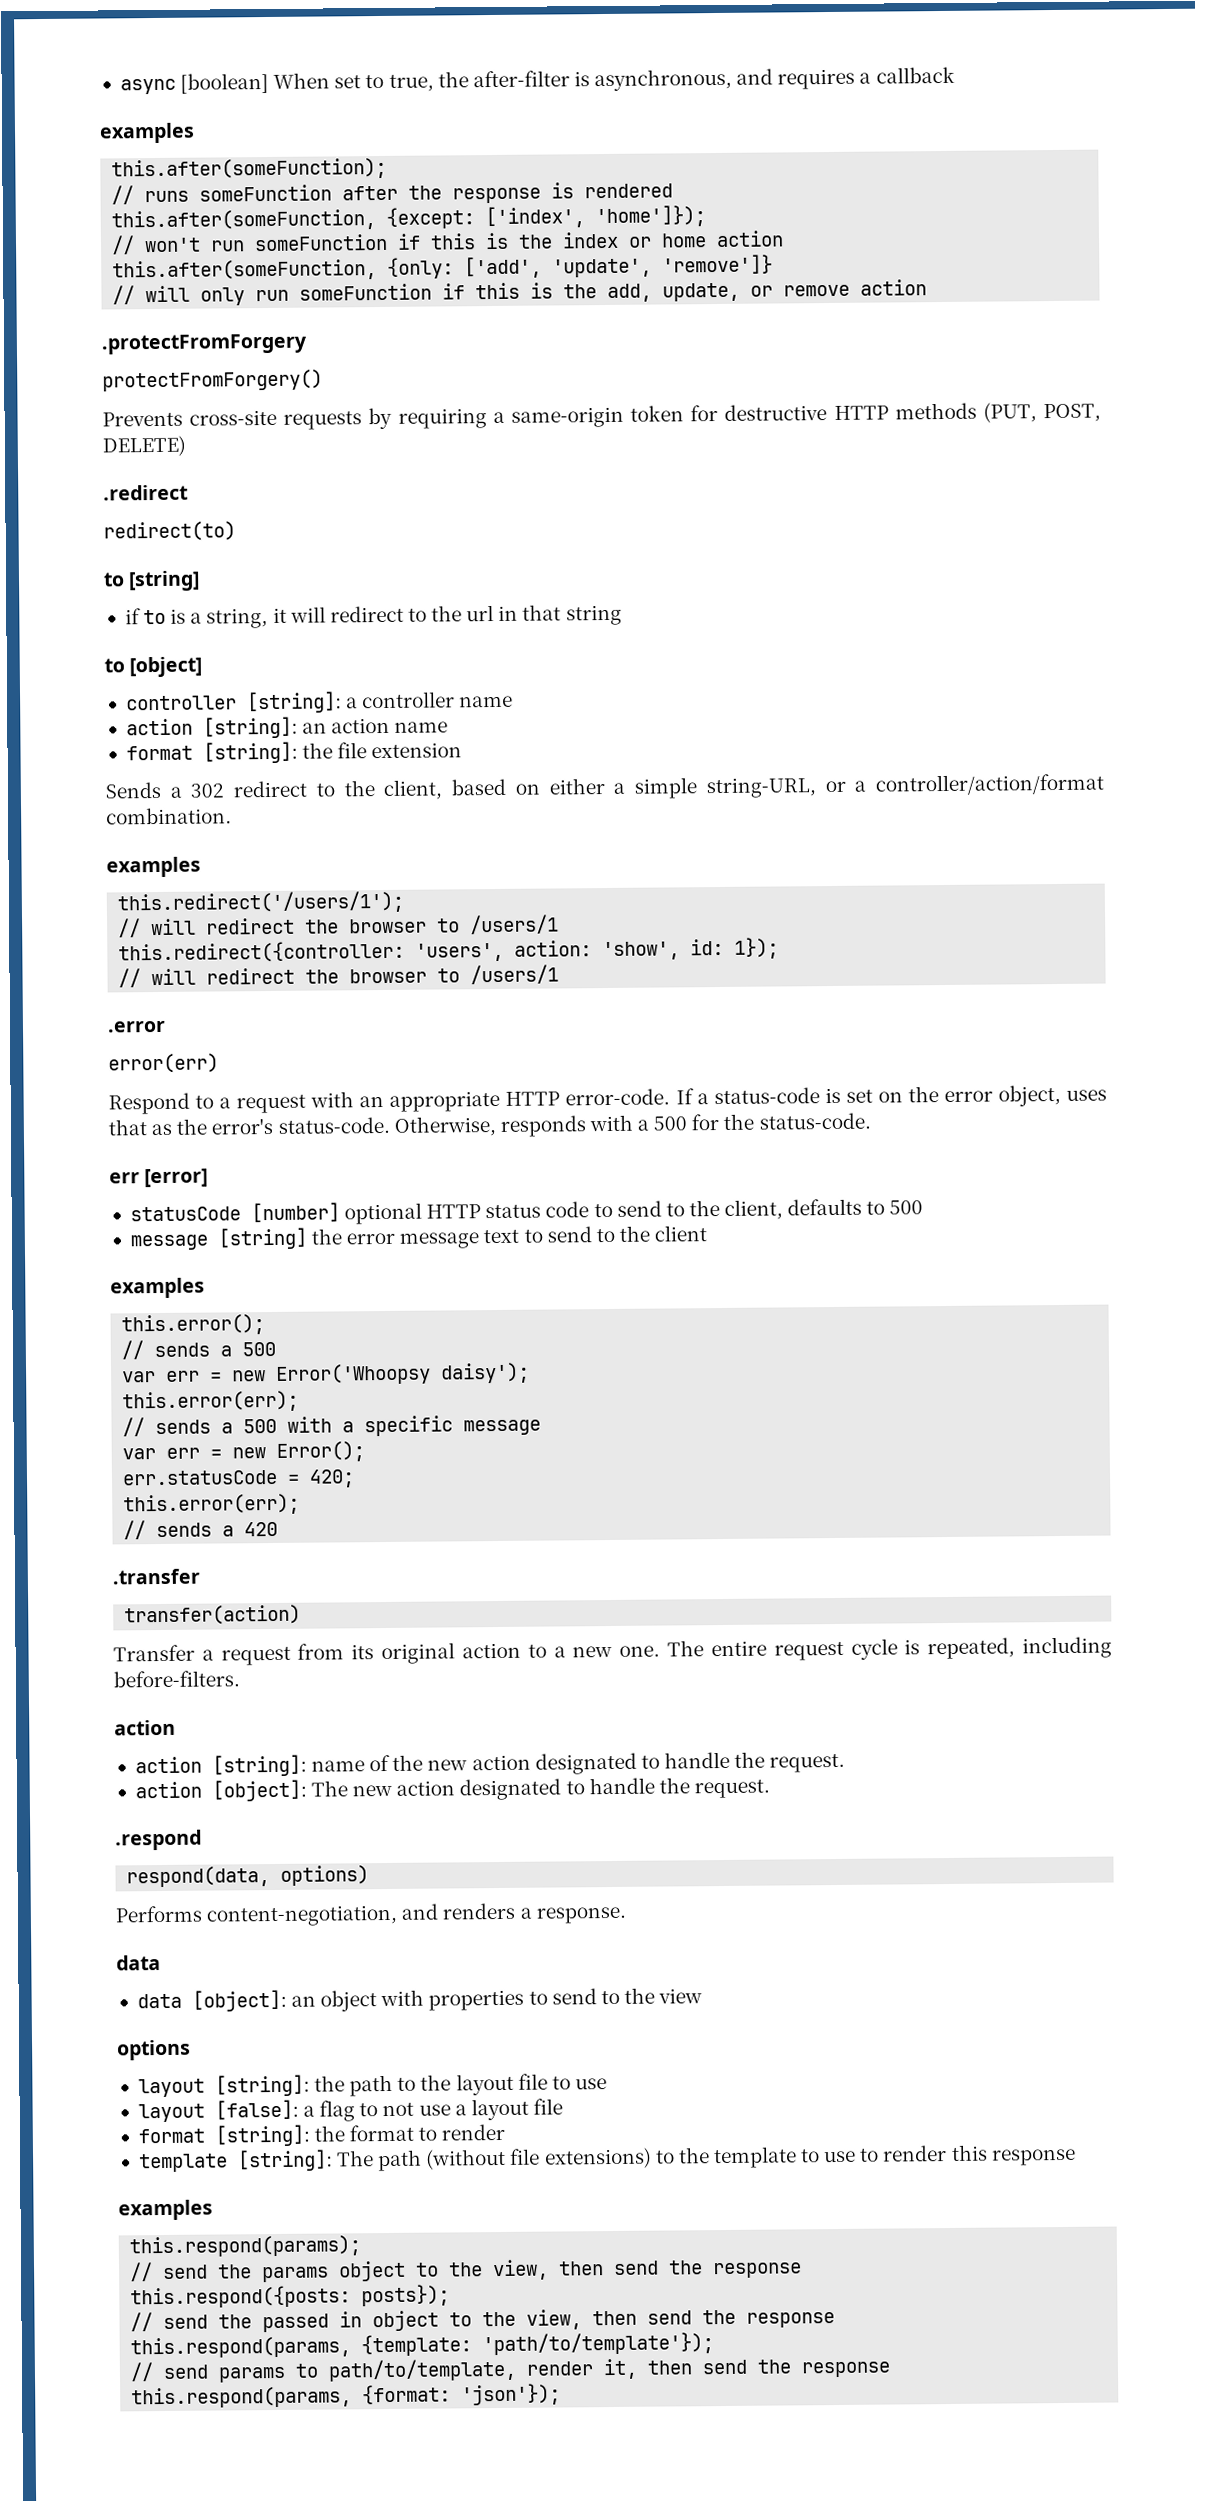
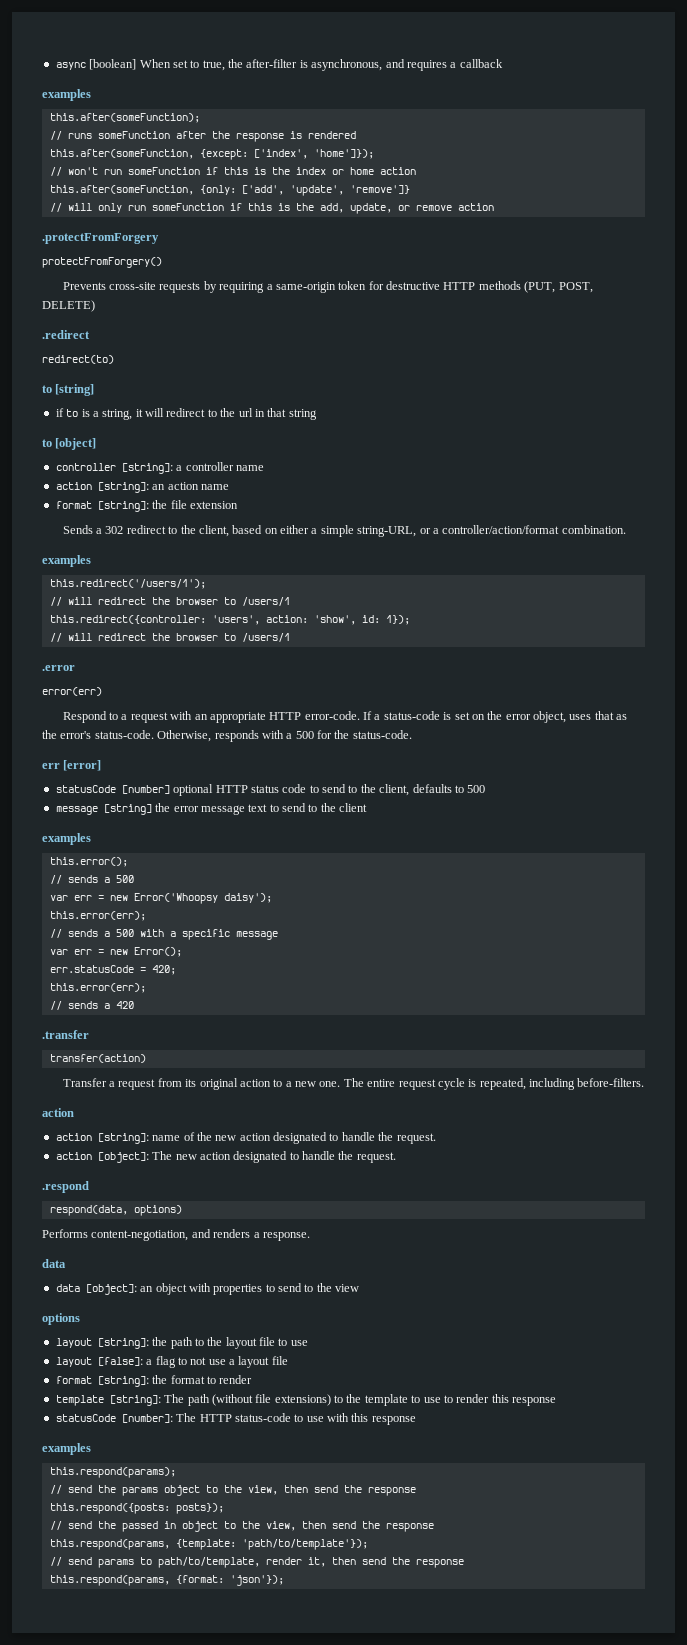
(1076, 2157) none -> [55,1413,416,1425] // statusCode [number]: The HTTP status-code to use with this response

